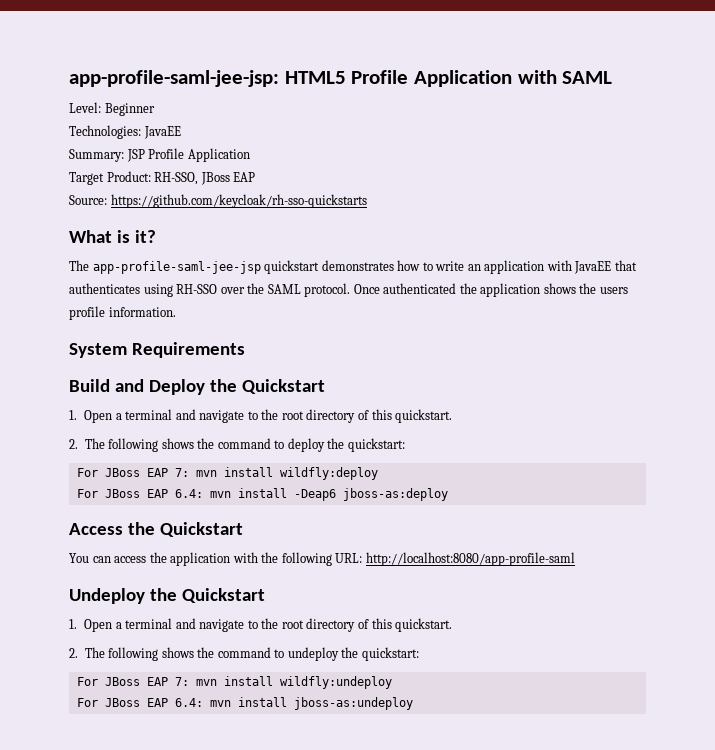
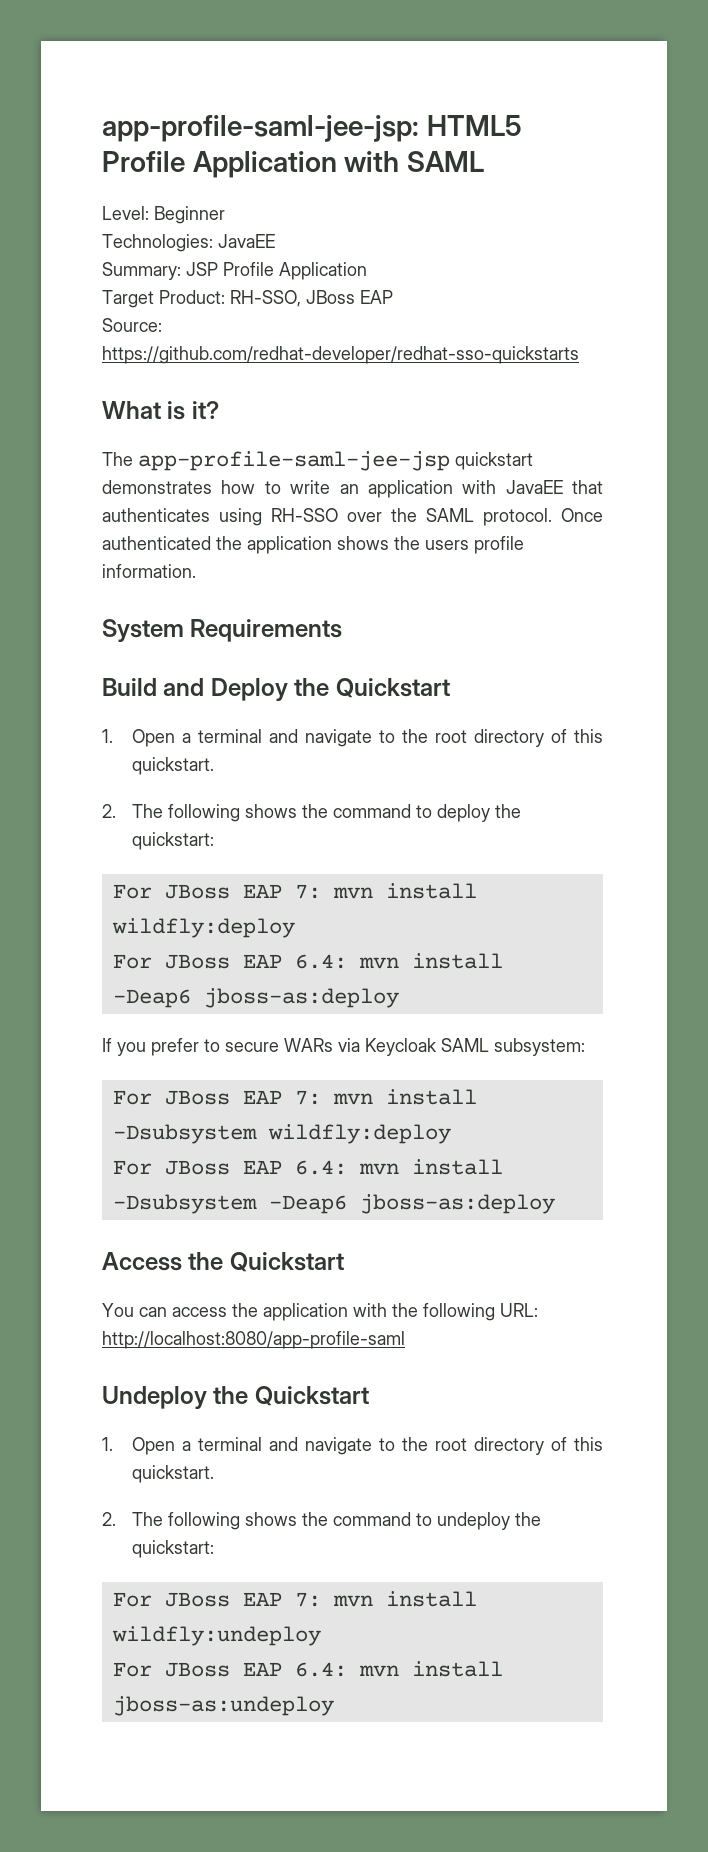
[110,194,367,208] https://github.com/keycloak/rh-sso-quickstarts -> [102,346,579,364] https://github.com/redhat-developer/redhat-sso-quickstarts
(448, 494) none -> [102,1038,585,1056] [112,1089,477,1105] [112,1124,451,1144] [112,1159,503,1175] [112,1194,555,1214] // If you prefer to secure WARs via Keycloak SAML subsystem: // For JBoss EAP 7: mvn install -Dsubsystem wildfly:deploy // For JBoss EAP 6.4: mvn install -Dsubsystem -Deap6 jboss-as:deploy

